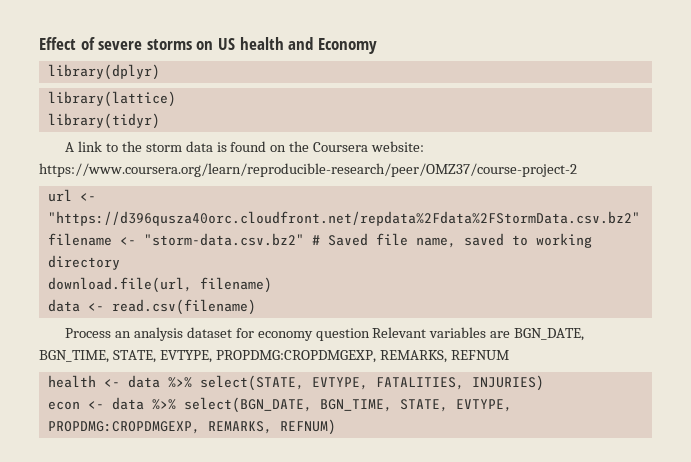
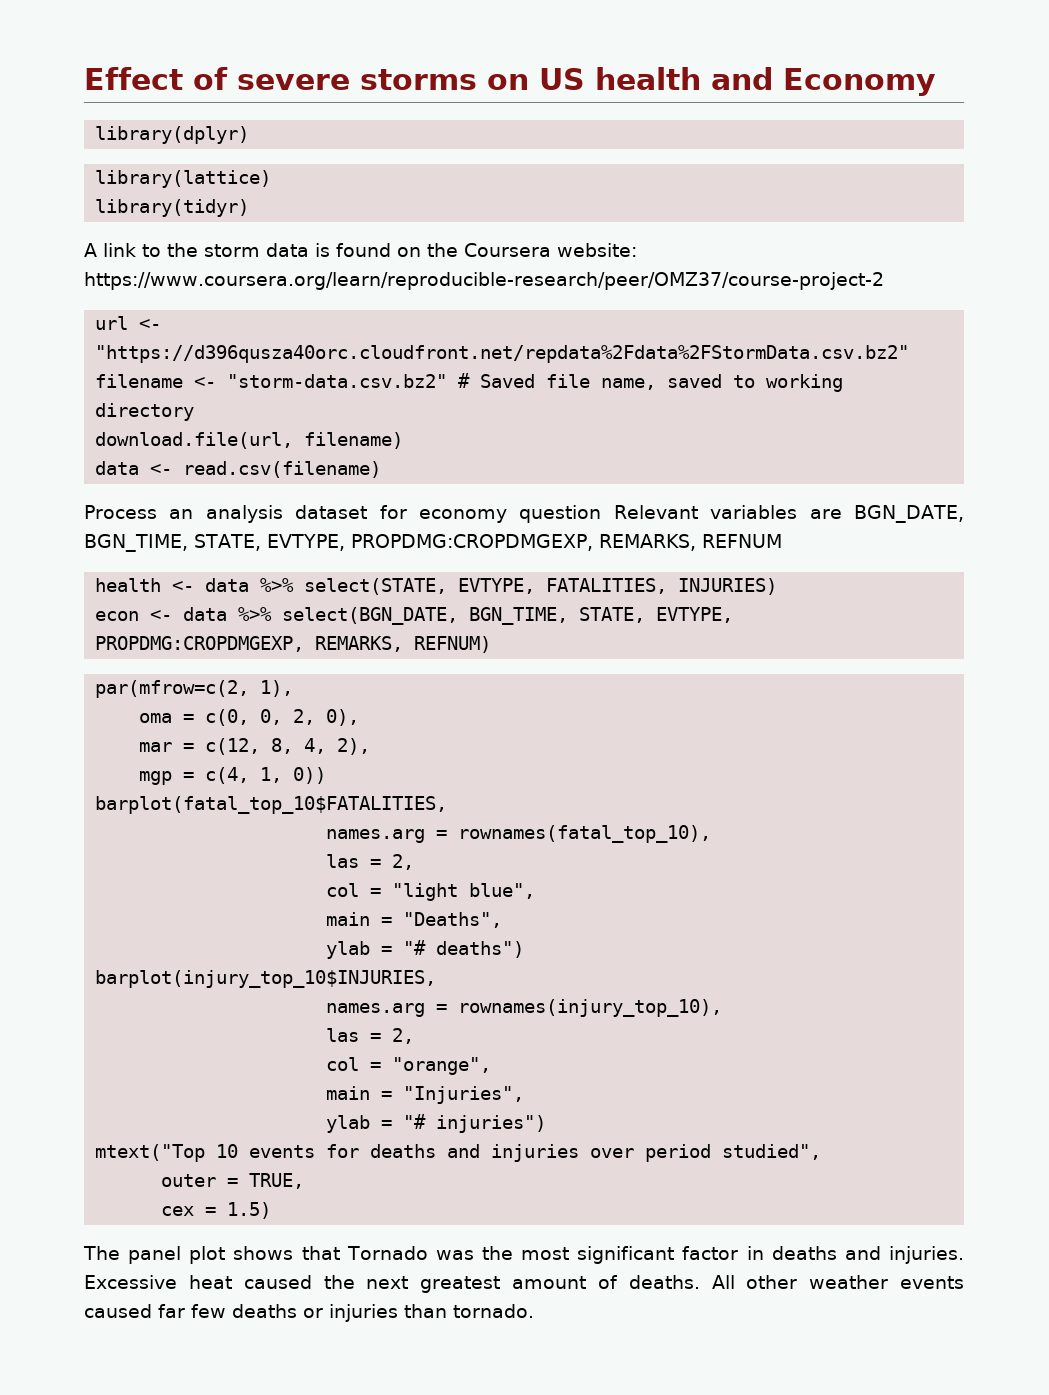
(336, 427) none -> [95,680,294,698] [139,709,360,726] [139,738,371,755] [139,767,327,785] [95,796,448,814] [326,825,712,843] [326,854,415,870] [326,883,536,901] [326,912,503,928] [326,940,525,959] [95,970,437,988] [326,999,723,1017] [326,1028,415,1044] [326,1057,492,1075] [326,1086,525,1104] [326,1114,547,1133] [95,1144,822,1162] [161,1173,305,1189] [161,1202,272,1219] [83,1246,965,1264] [84,1275,965,1293] [84,1304,534,1322] // par(mfrow=c(2, 1), // oma = c(0, 0, 2, 0), // mar = c(12, 8, 4, 2), // mgp = c(4, 1, 0)) // barplot(fatal_top_10$FATALITIES, // names.arg = rownames(fatal_top_10), // las = 2, // col = "light blue", // main = "Deaths", // ylab = "# deaths") // barplot(injury_top_10$INJURIES, // names.arg = rownames(injury_top_10), // las = 2, // col = "orange", // main = "Injuries", // ylab = "# injuries") // mtext("Top 10 events for deaths and injuries over period studied", // outer = TRUE, // cex = 1.5) // The panel plot shows that Tornado was the most significant factor in deaths and injuries. Excessive heat caused the next greatest amount of deaths. All other weather events caused far few deaths or injuries than tornado.

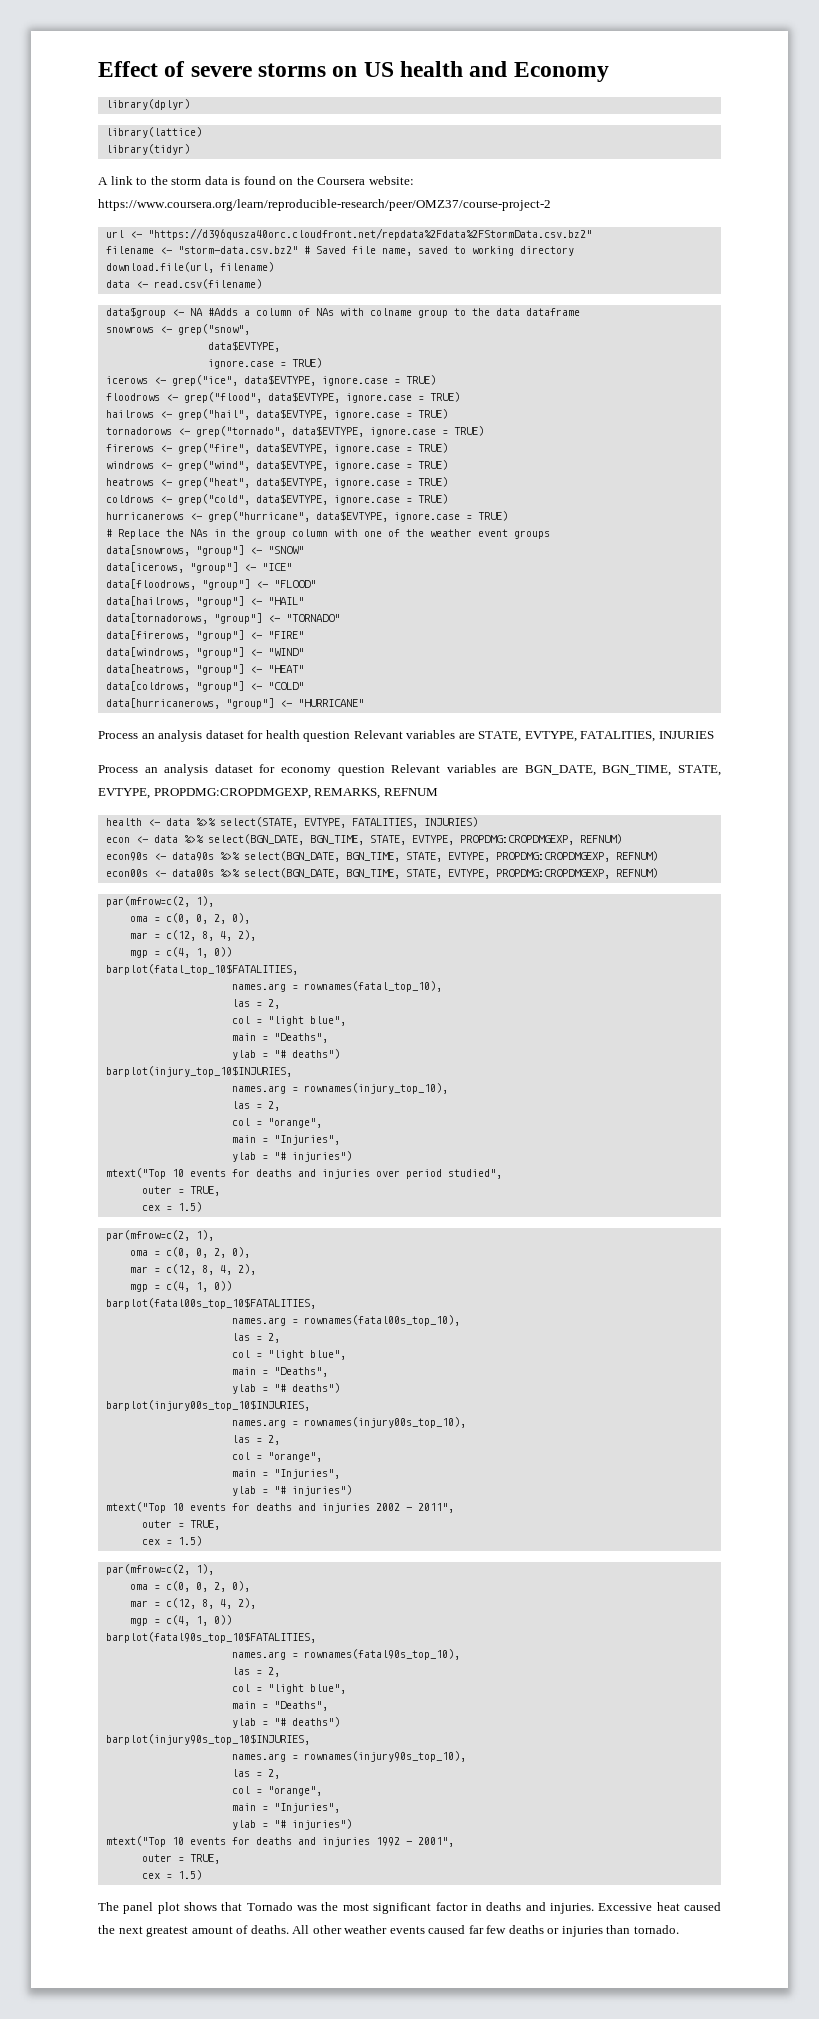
(382, 469) none -> [105,307,580,318] [105,324,250,335] [207,341,280,352] [207,358,322,369] [105,375,436,386] [105,392,460,403] [105,409,448,420] [105,426,484,437] [105,443,448,454] [105,460,448,471] [105,477,448,488] [105,494,448,505] [105,511,508,522] [105,529,550,539] [105,545,304,556] [105,562,292,573] [105,579,316,590] [105,596,304,607] [105,613,340,624] [105,630,304,641] [105,647,304,658] [105,664,304,675] [105,681,304,692] [105,698,364,709] [98,730,714,742] // data$group <- NA #Adds a column of NAs with colname group to the data dataframe // snowrows <- grep("snow", // data$EVTYPE, // ignore.case = TRUE) // icerows <- grep("ice", data$EVTYPE, ignore.case = TRUE) // floodrows <- grep("flood", data$EVTYPE, ignore.case = TRUE) // hailrows <- grep("hail", data$EVTYPE, ignore.case = TRUE) // tornadorows <- grep("tornado", data$EVTYPE, ignore.case = TRUE) // firerows <- grep("fire", data$EVTYPE, ignore.case = TRUE) // windrows <- grep("wind", data$EVTYPE, ignore.case = TRUE) // heatrows <- grep("heat", data$EVTYPE, ignore.case = TRUE) // coldrows <- grep("cold", data$EVTYPE, ignore.case = TRUE) // hurricanerows <- grep("hurricane", data$EVTYPE, ignore.case = TRUE) // # Replace the NAs in the group column with one of the weather event groups // data[snowrows, "group"] <- "SNOW" // data[icerows, "group"] <- "ICE" // data[floodrows, "group"] <- "FLOOD" // data[hailrows, "group"] <- "HAIL" // data[tornadorows, "group"] <- "TORNADO" // data[firerows, "group"] <- "FIRE" // data[windrows, "group"] <- "WIND" // data[heatrows, "group"] <- "HEAT" // data[coldrows, "group"] <- "COLD" // data[hurricanerows, "group"] <- "HURRICANE" // Process an analysis dataset for health question Relevant variables are STATE, EVTYPE, FATALITIES, INJURIES
[315,636,404,652] REMARKS, -> [579,834,622,844] [105,851,658,862] [105,868,610,879] REFNUM) // econ90s <- data90s %>% select(BGN_DATE, BGN_TIME, STATE, EVTYPE, PROPDMG:CROPDMGEXP, REFNUM) // econ00s <- data00s %>% select(BGN_DATE, BGN_TIME, STATE, EVTYPE, PROPDMG:CROPDMGEXP,
(272, 1210) none -> [105,1230,214,1241] [129,1247,250,1258] [129,1264,256,1275] [129,1281,232,1292] [105,1298,316,1309] [231,1315,460,1326] [231,1333,280,1343] [231,1350,346,1360] [231,1367,328,1377] [231,1383,340,1394] [105,1400,310,1411] [231,1417,466,1428] [231,1435,280,1445] [231,1452,322,1462] [231,1469,340,1479] [231,1485,352,1496] [105,1502,454,1513] [141,1520,220,1530] [141,1536,202,1546] [105,1564,214,1575] [129,1581,250,1592] [129,1598,256,1609] [129,1615,232,1626] [105,1632,316,1643] [231,1649,460,1660] [231,1667,280,1677] [231,1684,346,1694] [231,1701,328,1711] [231,1717,340,1728] [105,1734,310,1745] [231,1751,466,1762] [231,1769,280,1779] [231,1786,322,1796] [231,1803,340,1813] [231,1819,352,1830] [105,1836,454,1847] [141,1854,220,1864] [141,1870,202,1880] // par(mfrow=c(2, 1), // oma = c(0, 0, 2, 0), // mar = c(12, 8, 4, 2), // mgp = c(4, 1, 0)) // barplot(fatal00s_top_10$FATALITIES, // names.arg = rownames(fatal00s_top_10), // las = 2, // col = "light blue", // main = "Deaths", // ylab = "# deaths") // barplot(injury00s_top_10$INJURIES, // names.arg = rownames(injury00s_top_10), // las = 2, // col = "orange", // main = "Injuries", // ylab = "# injuries") // mtext("Top 10 events for deaths and injuries 2002 - 2011", // outer = TRUE, // cex = 1.5) // par(mfrow=c(2, 1), // oma = c(0, 0, 2, 0), // mar = c(12, 8, 4, 2), // mgp = c(4, 1, 0)) // barplot(fatal90s_top_10$FATALITIES, // names.arg = rownames(fatal90s_top_10), // las = 2, // col = "light blue", // main = "Deaths", // ylab = "# deaths") // barplot(injury90s_top_10$INJURIES, // names.arg = rownames(injury90s_top_10), // las = 2, // col = "orange", // main = "Injuries", // ylab = "# injuries") // mtext("Top 10 events for deaths and injuries 1992 - 2001", // outer = TRUE, // cex = 1.5)

